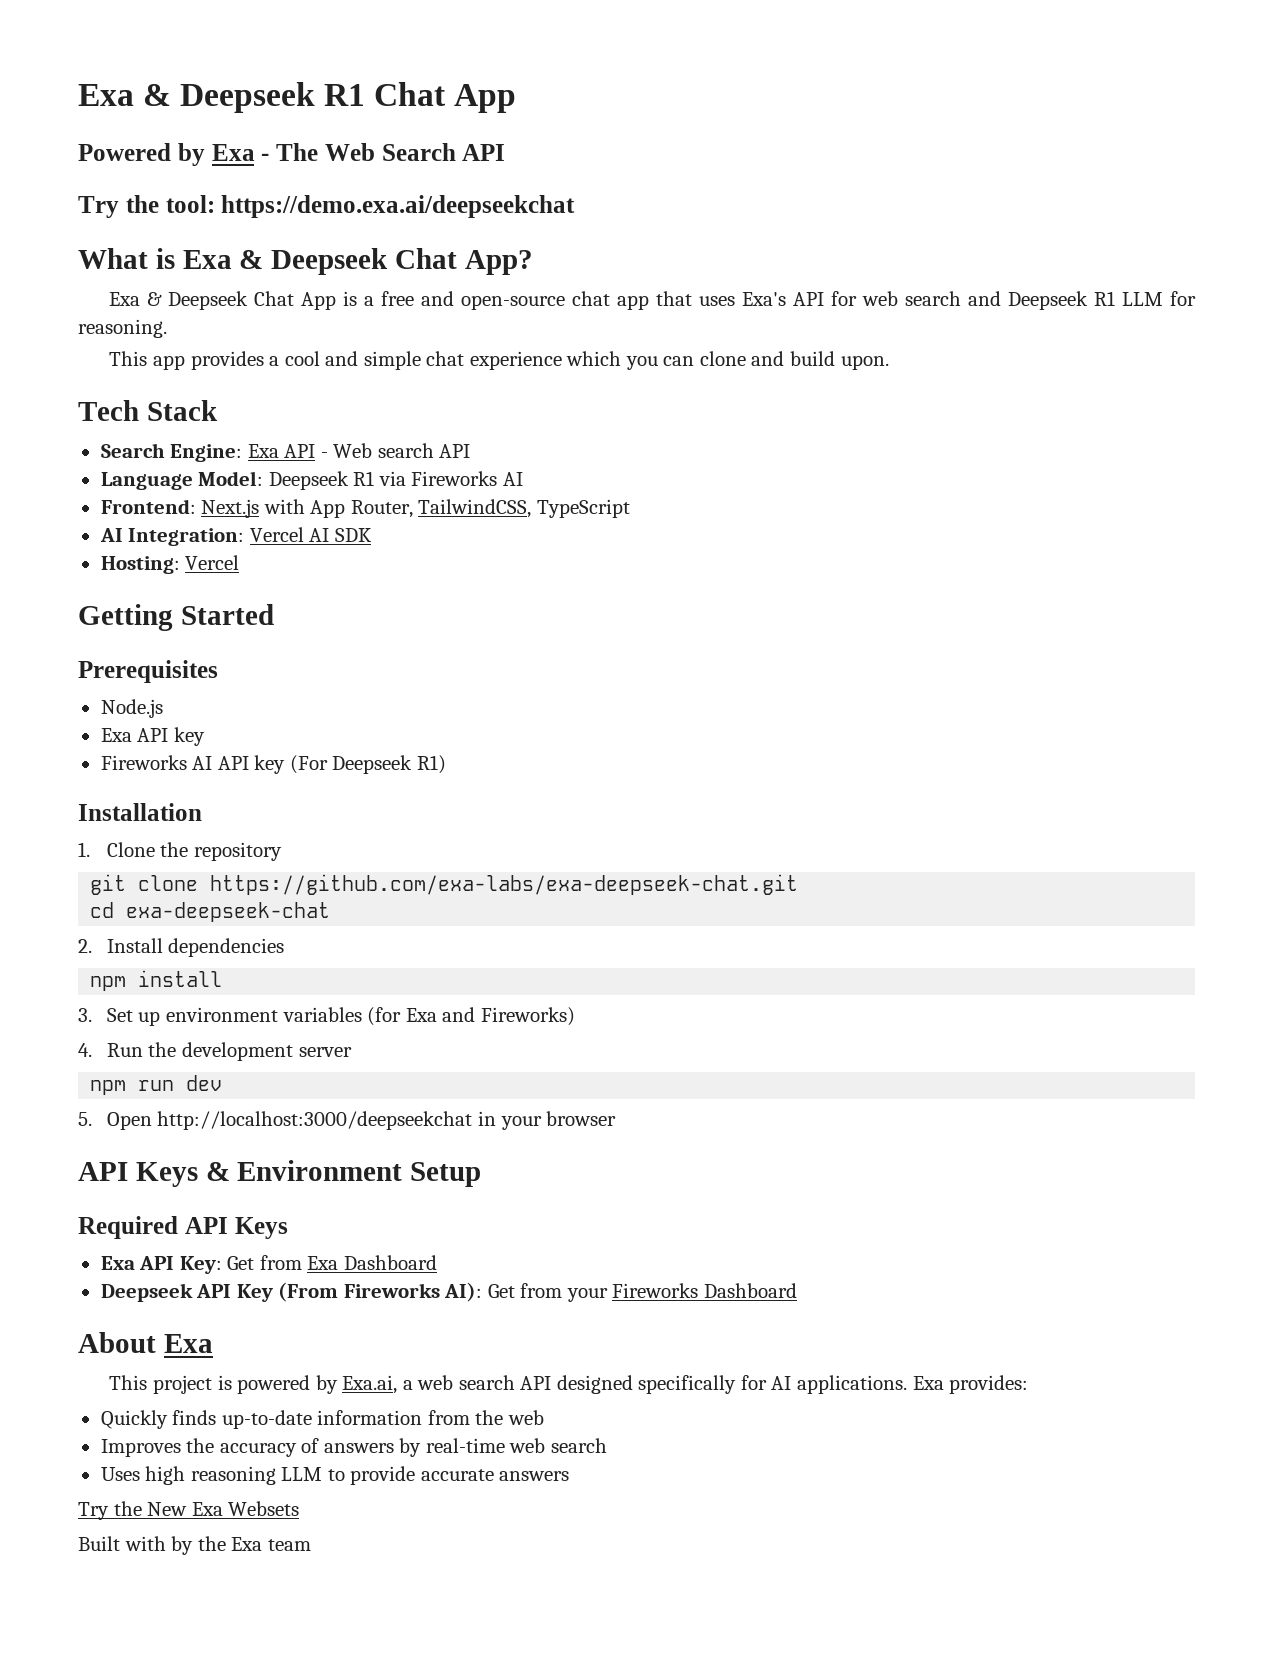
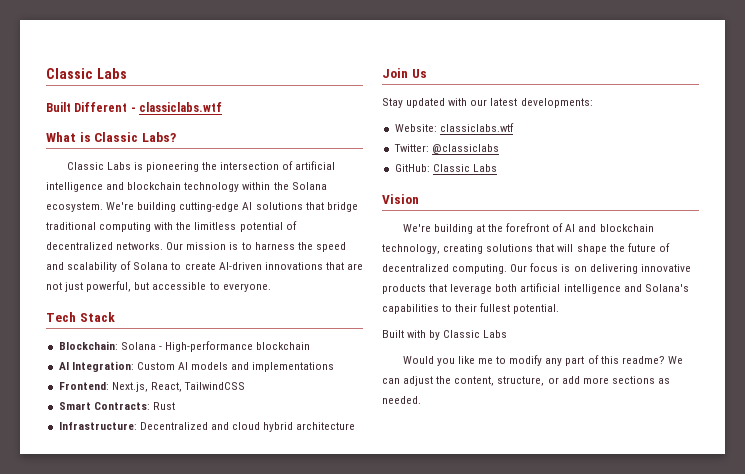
[78,82,517,113] [78,143,506,166] [78,195,576,218] [78,248,533,275] [109,291,1197,310] [78,319,167,338] [109,351,889,370] [78,400,218,421] [100,443,471,462] [100,471,523,490] [100,499,630,518] [99,527,372,546] [100,555,240,574] [78,604,274,631] [78,660,218,683] [100,699,163,718] [100,727,205,746] [100,755,446,774] [78,803,202,821] [78,842,283,861] [90,874,799,895] [90,902,331,922] [78,938,285,957] [90,970,223,991] [78,1007,575,1026] [78,1042,352,1061] [90,1075,223,1095] [78,1111,617,1130] [78,1160,482,1187] [78,1216,288,1239] [100,1255,437,1274] [100,1282,797,1302] [78,1332,213,1353] [109,1375,1029,1394] [100,1410,544,1429] [100,1438,607,1457] [100,1466,570,1485] [78,1501,300,1520] [78,1536,311,1555] Exa & Deepseek R1 Chat App // Powered by Exa - The Web Search API // Try the tool: https://demo.exa.ai/deepseekchat // What is Exa & Deepseek Chat App? // Exa & Deepseek Chat App is a free and open-source chat app that uses Exa's API for web search and Deepseek R1 LLM for reasoning. // This app provides a cool and simple chat experience which you can clone and build upon. // Tech Stack // Search Engine: Exa API - Web search API // Language Model: Deepseek R1 via Fireworks AI // Frontend: Next.js with App Router, TailwindCSS, TypeScript // AI Integration: Vercel AI SDK // Hosting: Vercel // Getting Started // Prerequisites // Node.js // Exa API key // Fireworks AI API key (For Deepseek R1) // Installation // 1. Clone the repository // git clone https://github.com/exa-labs/exa-deepseek-chat.git // cd exa-deepseek-chat // 2. Install dependencies // npm install // 3. Set up environment variables (for Exa and Fireworks) // 4. Run the development server // npm run dev // 5. Open http://localhost:3000/deepseekchat in your browser // API Keys & Environment Setup // Required API Keys // Exa API Key: Get from Exa Dashboard // Deepseek API Key (From Fireworks AI): Get from your Fireworks Dashboard // About Exa // This project is powered by Exa.ai, a web search API designed specifically for AI applications. Exa provides: // Quickly finds up-to-date information from the web // Improves the accuracy of answers by real-time web search // Uses high reasoning LLM to provide accurate answers // Try the New Exa Websets // Built with by the Exa team -> [46,68,127,79] [46,102,223,112] [46,132,176,142] [66,161,336,172] [46,182,327,192] [46,202,358,212] [46,221,297,232] [46,242,346,252] [46,261,363,272] [46,281,271,292] [46,312,115,322] [58,341,311,352] [58,361,335,372] [58,382,245,392] [58,402,175,410] [58,422,356,432] [382,68,427,78] [382,98,593,108] [394,123,514,132] [393,144,499,154] [394,164,497,172] [382,194,419,204] [402,223,654,234] [382,243,670,254] [382,263,691,274] [382,283,689,294] [382,303,560,314] [382,330,508,340] [402,355,683,366] [382,376,670,386] [382,396,421,404] Classic Labs // Built Different - classiclabs.wtf // What is Classic Labs? // Classic Labs is pioneering the intersection of artificial intelligence and blockchain technology within the Solana ecosystem. We're building cutting-edge AI solutions that bridge traditional computing with the limitless potential of decentralized networks. Our mission is to harness the speed and scalability of Solana to create AI-driven innovations that are not just powerful, but accessible to everyone. // Tech Stack // Blockchain: Solana - High-performance blockchain // AI Integration: Custom AI models and implementations // Frontend: Next.js, React, TailwindCSS // Smart Contracts: Rust // Infrastructure: Decentralized and cloud hybrid architecture // Join Us // Stay updated with our latest developments: // Website: classiclabs.wtf // Twitter: @classiclabs // GitHub: Classic Labs // Vision // We're building at the forefront of AI and blockchain technology, creating solutions that will shape the future of decentralized computing. Our focus is on delivering innovative products that leverage both artificial intelligence and Solana's capabilities to their fullest potential. // Built with by Classic Labs // Would you like me to modify any part of this readme? We can adjust the content, structure, or add more sections as needed.

